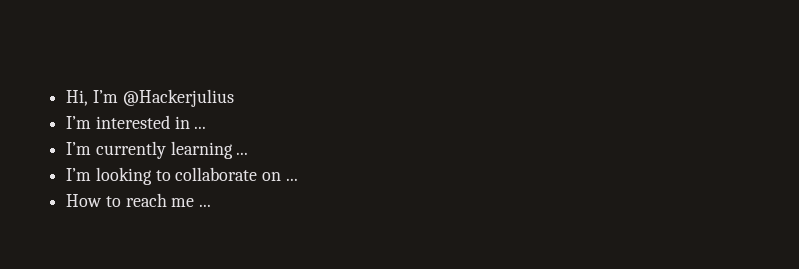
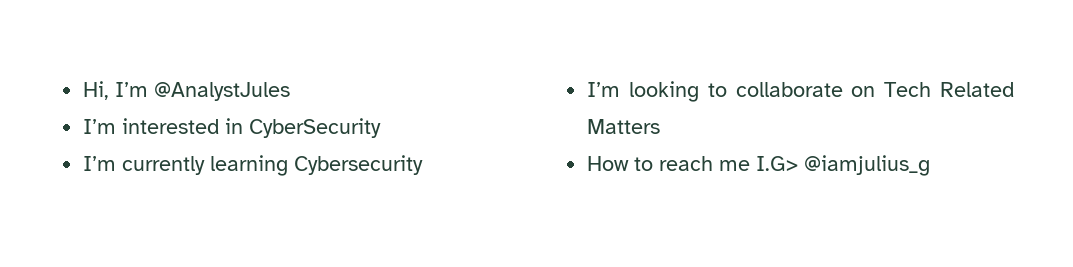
[122,89,234,107] @Hackerjulius -> [154,82,291,101] @AnalystJules
[194,126,207,129] ... -> [249,118,382,138] CyberSecurity
[236,152,249,155] ... -> [294,155,424,175] Cybersecurity
[285,178,298,181] ... -> [884,82,1014,97] [587,119,661,134] Tech Related Matters
[199,204,212,207] ... -> [756,155,931,176] I.G> @iamjulius_g

